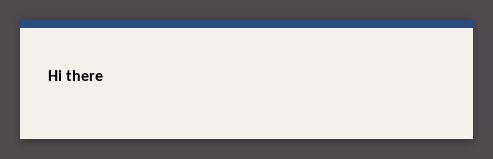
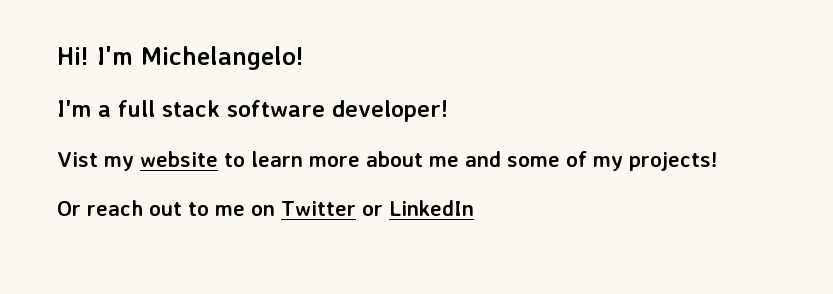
[48,70,104,81] Hi there -> [57,46,304,70] [57,100,448,122] [57,151,718,171] [57,200,474,216] Hi! I'm Michelangelo! // I'm a full stack software developer! // Vist my website to learn more about me and some of my projects! // Or reach out to me on Twitter or LinkedIn

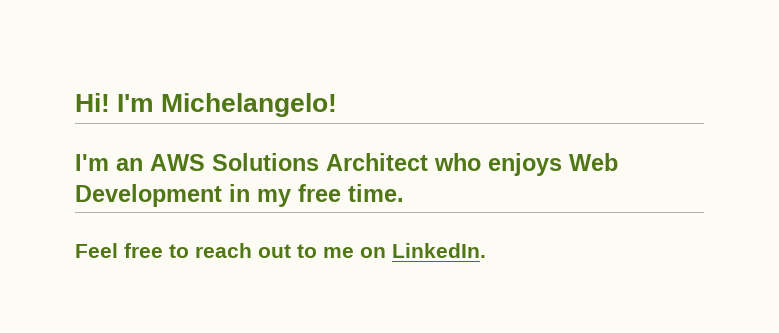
[98,100,448,122] [57,151,718,171] [57,201,81,216] a full stack software developer! // Vist my website to learn more about me and some of my projects! // Or -> [116,153,618,176] [75,184,404,207] [75,243,189,258] an AWS Solutions Architect who enjoys Web Development in my free time. // Feel free to
[281,200,474,216] Twitter or LinkedIn -> [392,243,486,258] LinkedIn.

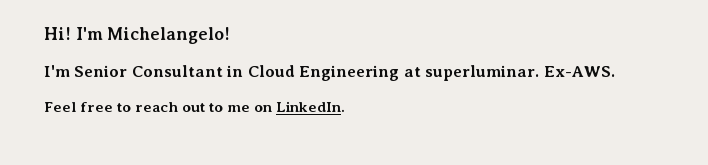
[116,153,618,176] [75,184,404,207] an AWS Solutions Architect who enjoys Web Development in my free time. -> [74,65,615,81] Senior Consultant in Cloud Engineering at superluminar. Ex-AWS.

